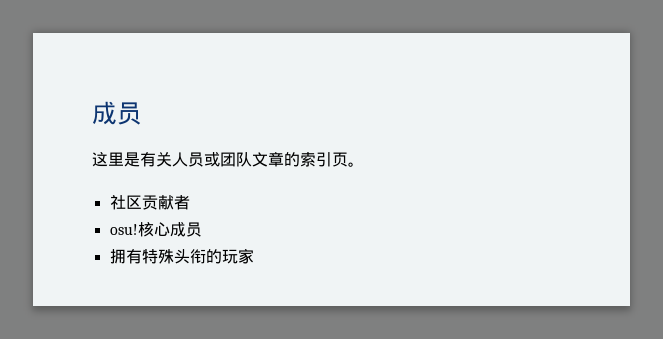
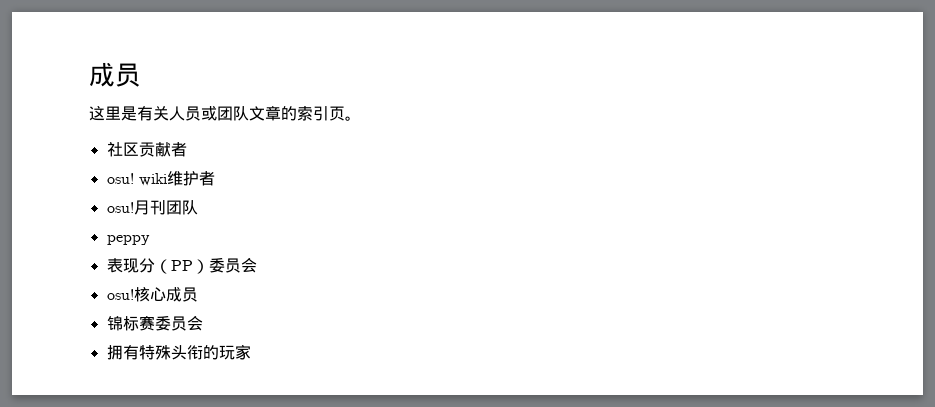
(190, 202) none -> [106,171,215,186] [106,200,198,215] [106,235,150,245] [106,257,257,274] // osu! wiki维护者 // osu!月刊团队 // peppy // 表现分（PP）委员会
(202, 229) none -> [106,315,203,331] // 锦标赛委员会

